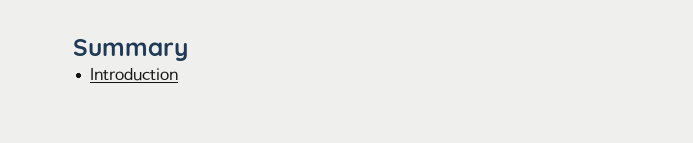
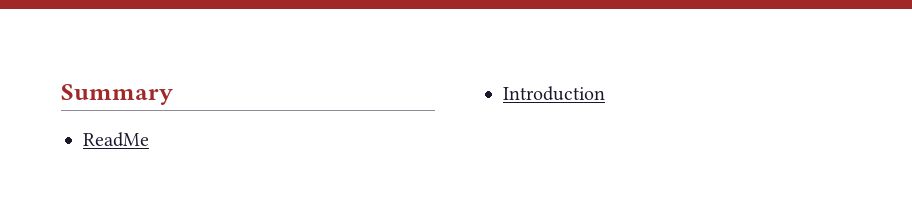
(188, 50) none -> [83,132,149,147] // ReadMe

